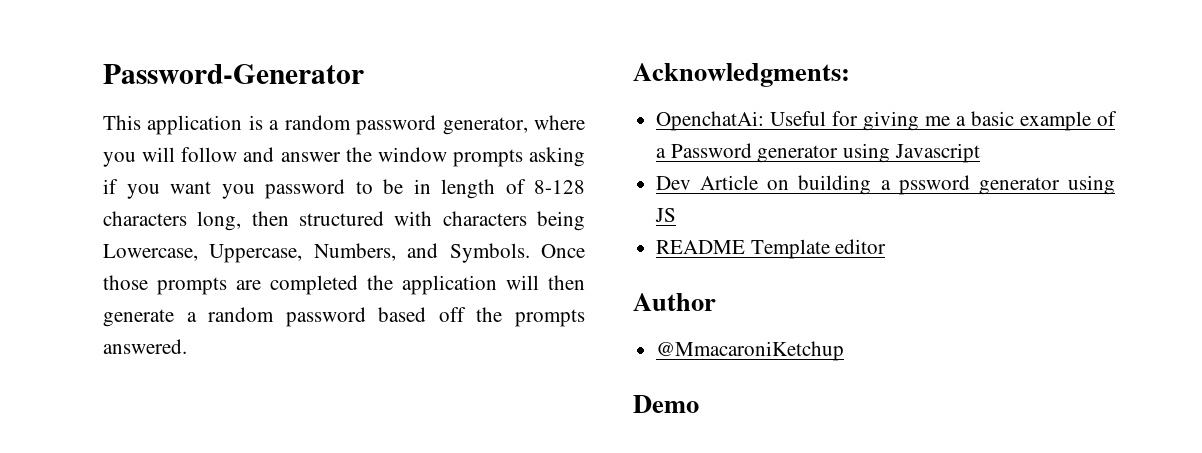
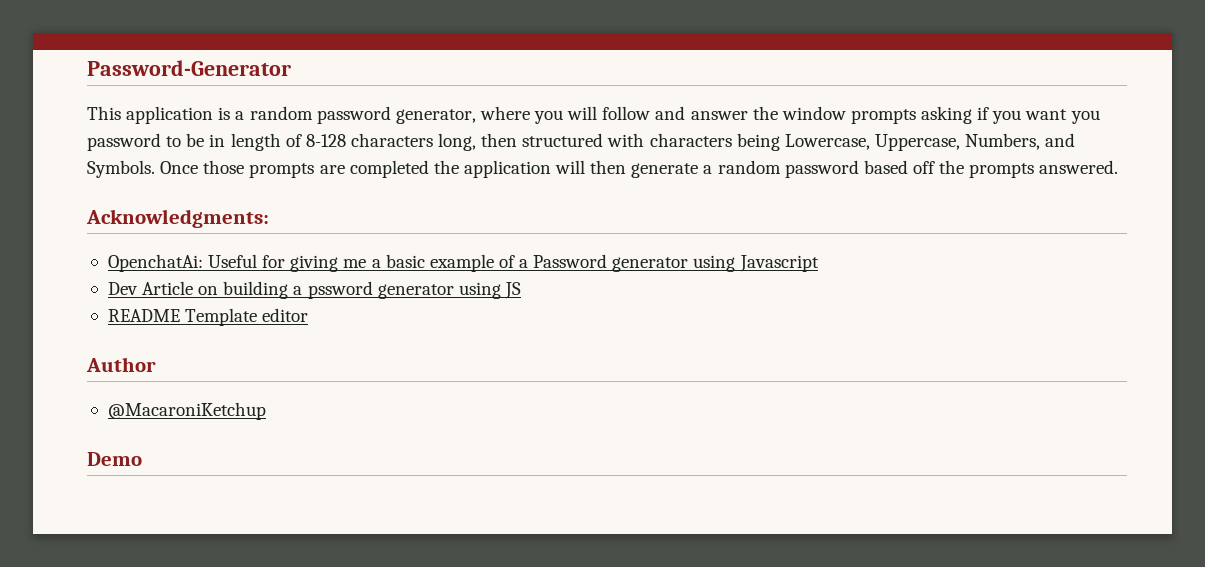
[656,341,845,361] @MmacaroniKetchup -> [107,402,266,420] @MacaroniKetchup

